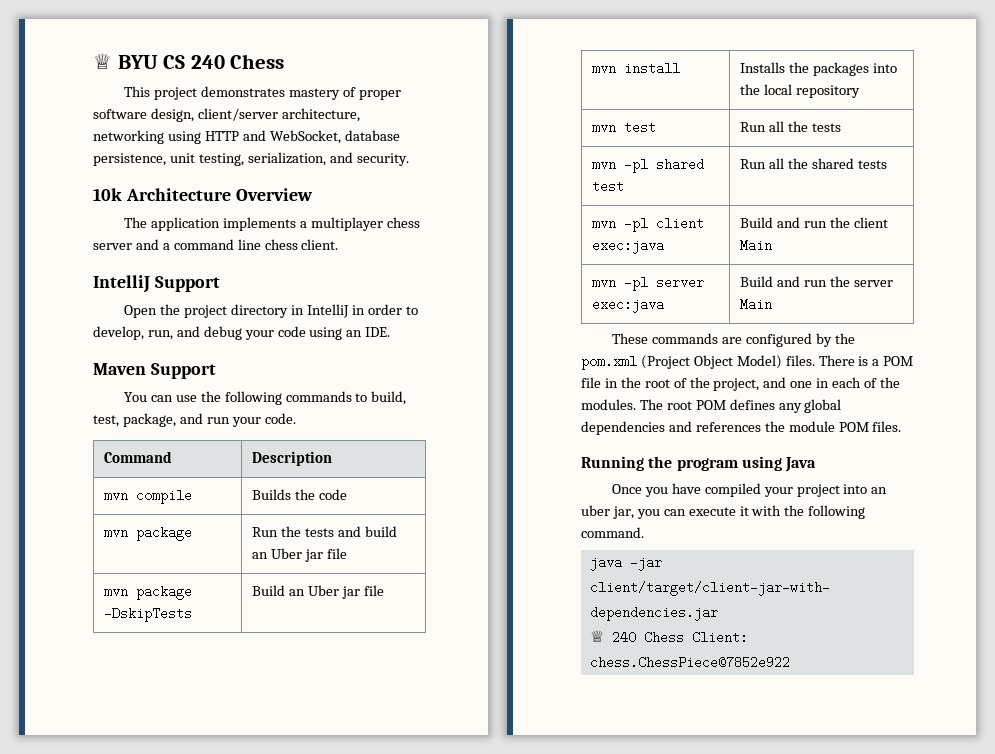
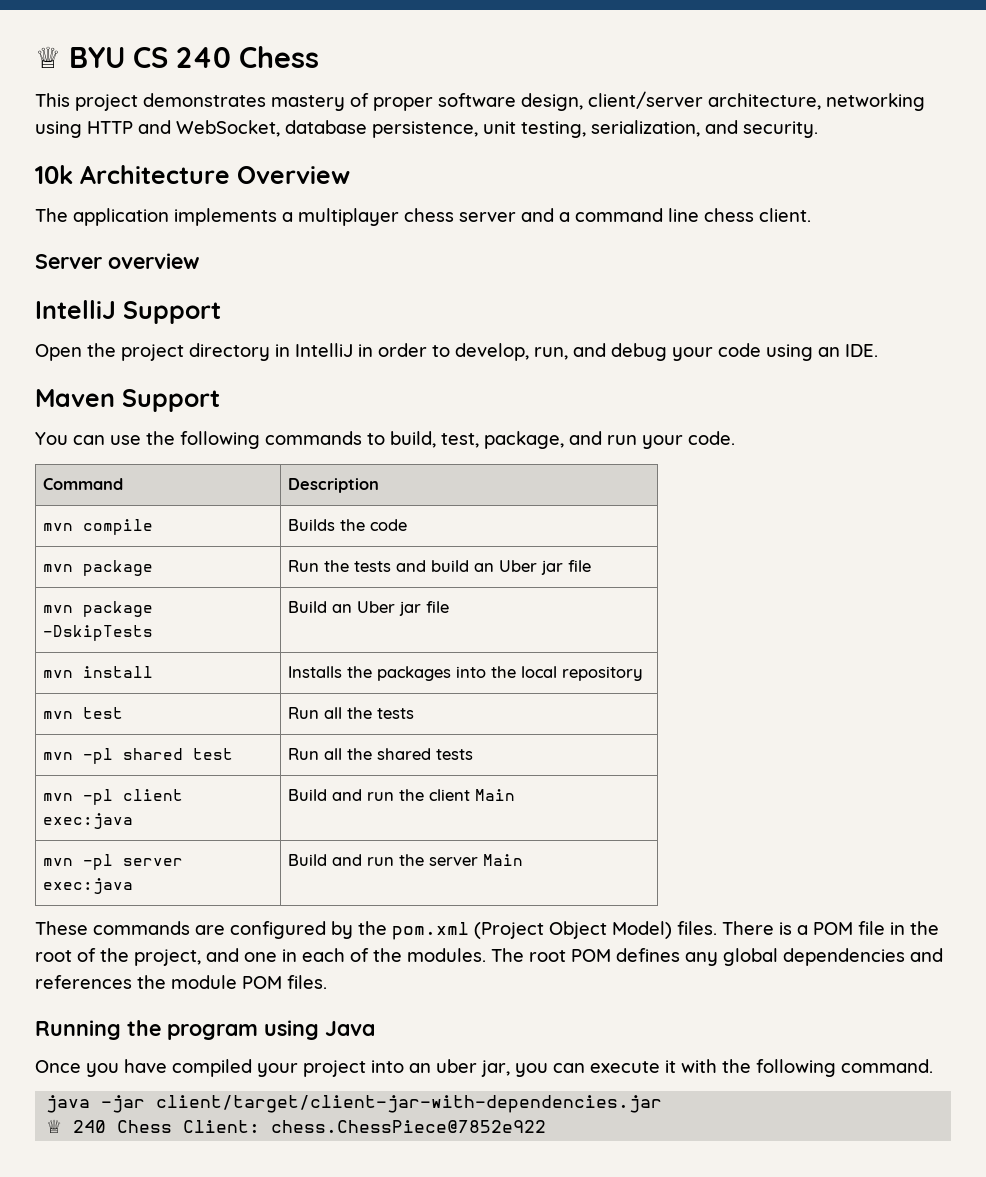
(339, 244) none -> [35,253,200,269] // Server overview

